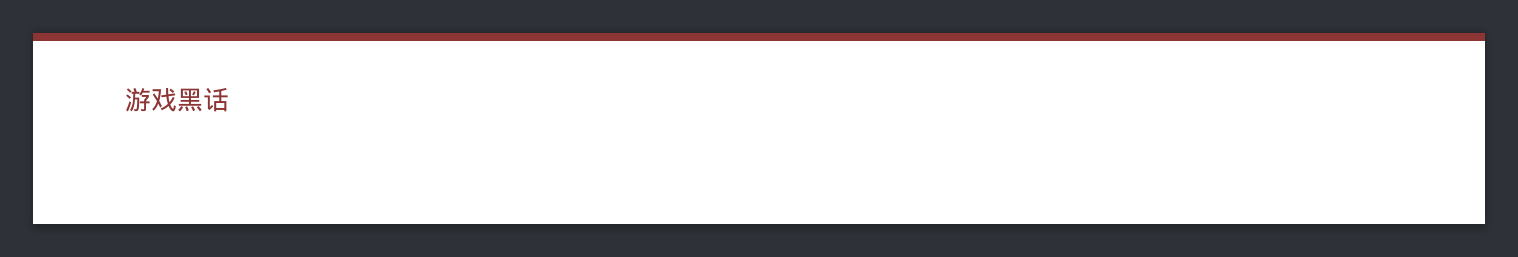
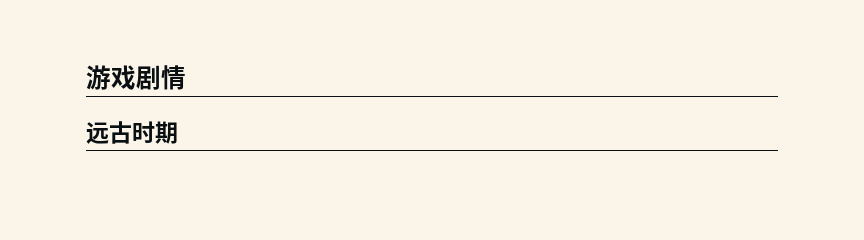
[177,87,229,112] 黑话 -> [136,65,186,90] [86,121,178,144] 剧情 // 远古时期

